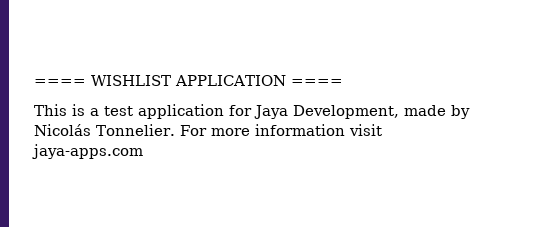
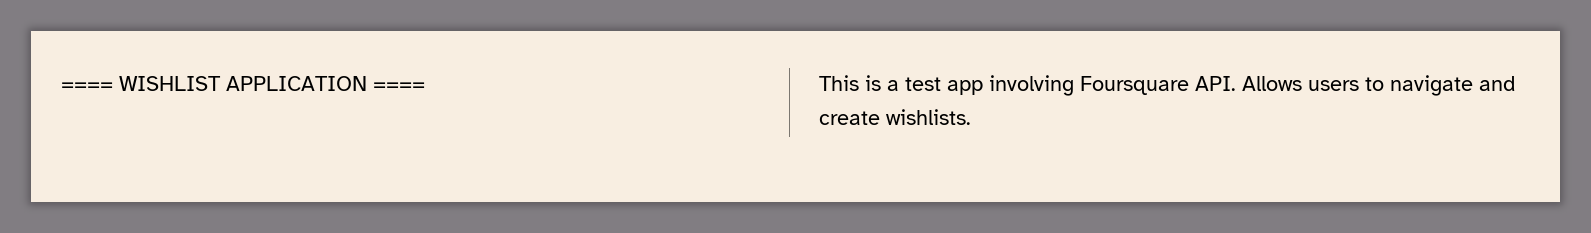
[138,104,470,119] [34,124,382,136] [32,144,143,159] application for Jaya Development, made by Nicolás Tonnelier. For more information visit jaya-apps.com -> [947,75,1515,96] [819,109,971,125] app involving Foursquare API. Allows users to navigate and create wishlists.

